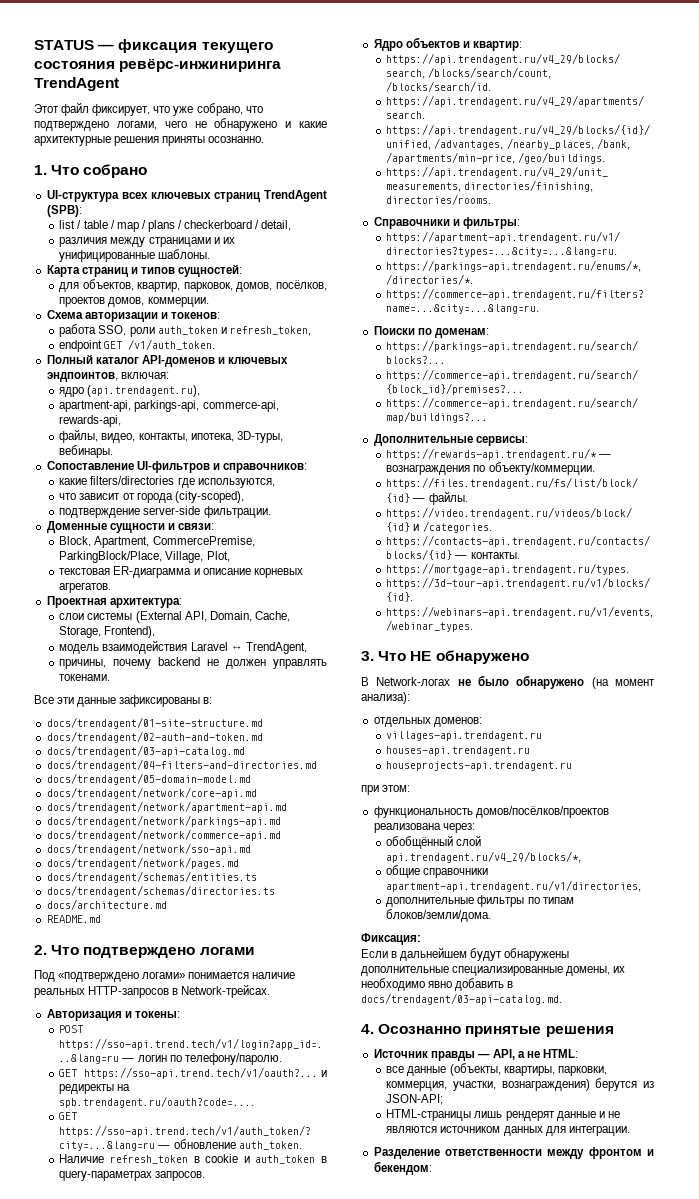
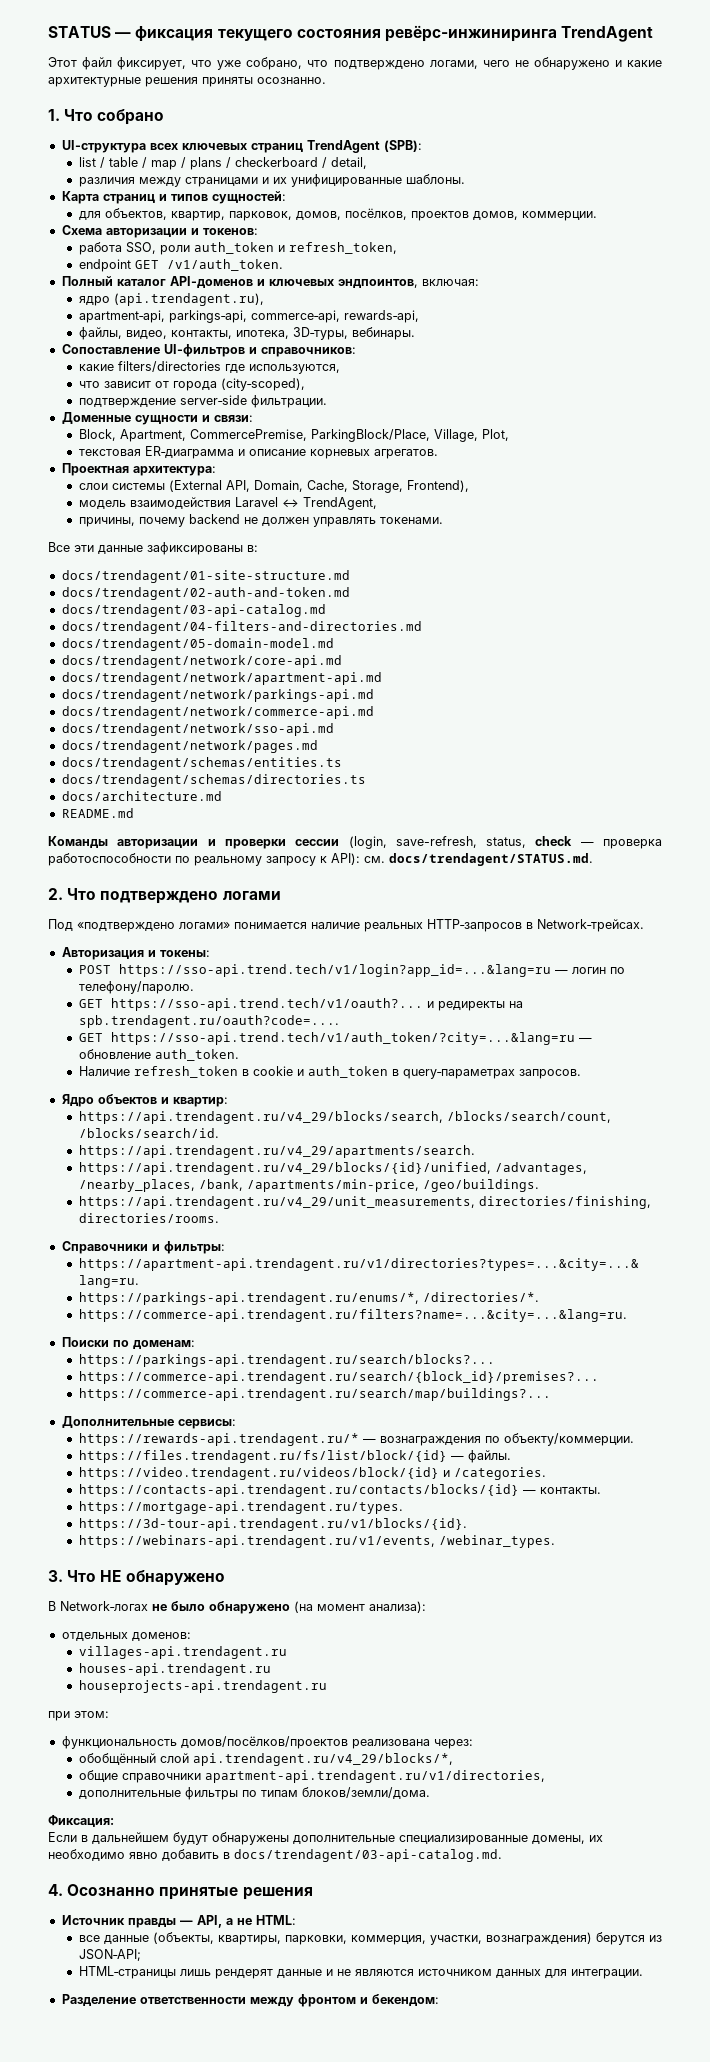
(101, 919) none -> [48,836,662,849] [48,853,593,866] // Команды авторизации и проверки сессии (login, save-refresh, status, check — проверка работоспособности по реальному запросу к API): см. docs/trendagent/STATUS.md.

